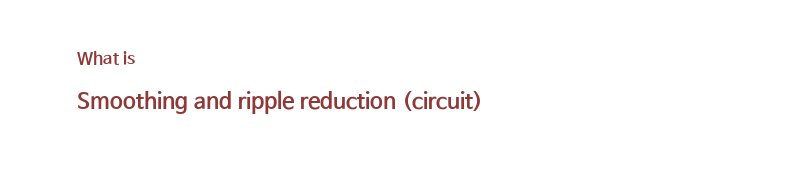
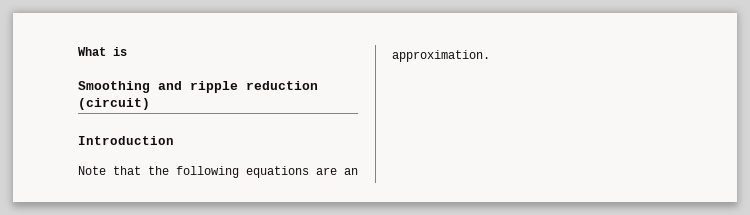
(483, 100) none -> [78,136,174,145] [78,166,358,178] [392,50,490,62] // Introduction // Note that the following equations are an approximation.

